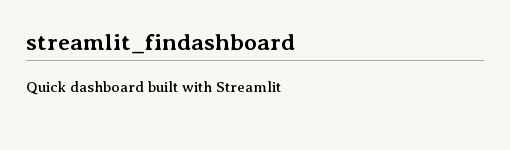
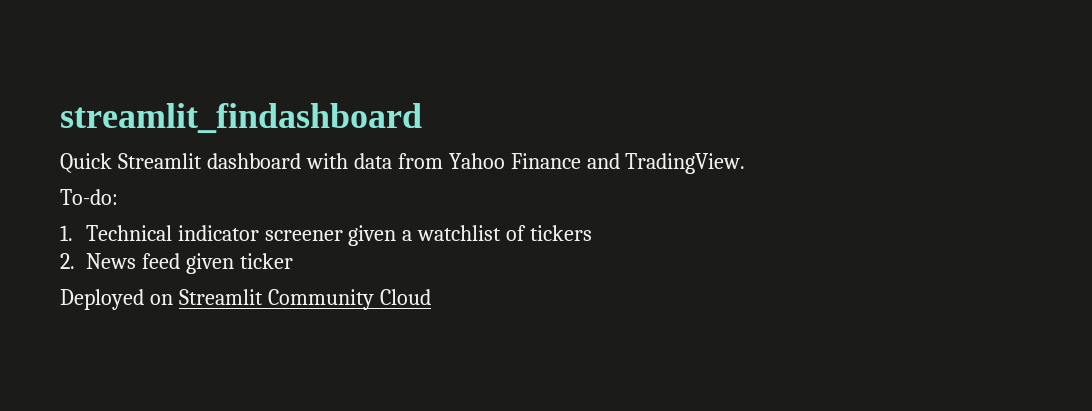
[70,81,282,92] dashboard built with Streamlit -> [117,153,746,174] [60,189,118,205] [60,225,593,246] [60,253,293,274] [60,289,431,310] Streamlit dashboard with data from Yahoo Finance and TradingView. // To-do: // 1. Technical indicator screener given a watchlist of tickers // 2. News feed given ticker // Deployed on Streamlit Community Cloud

